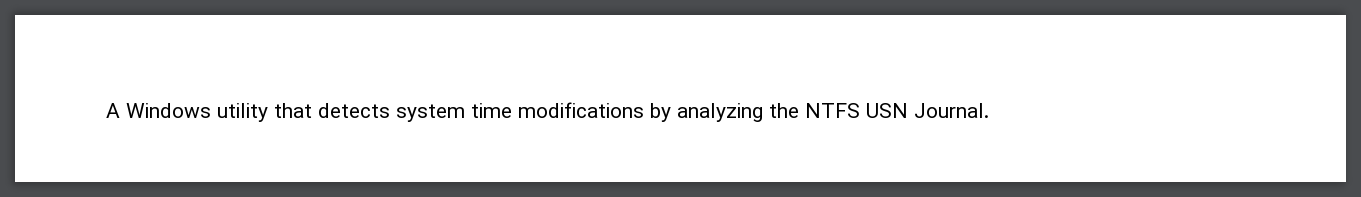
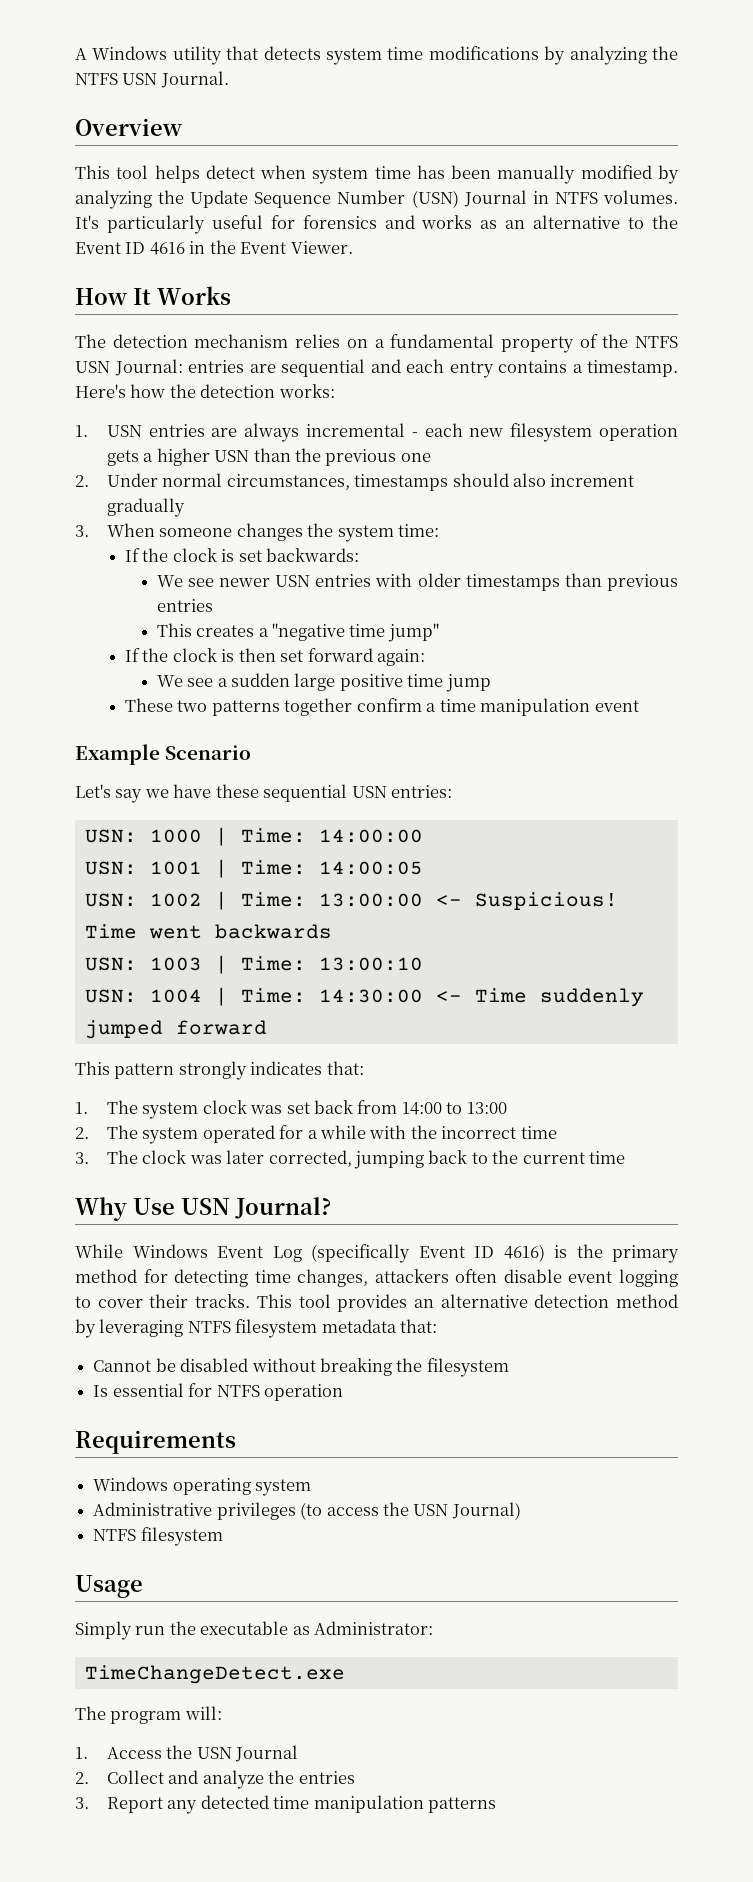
(989, 110) none -> [75,118,183,136] [75,165,679,184] [75,190,678,209] [75,215,678,234] [75,240,353,255] [75,286,231,305] [75,334,678,353] [75,359,678,378] [75,384,335,398] [75,423,678,442] [106,448,431,466] [75,473,635,491] [106,498,185,517] [75,523,440,542] [124,548,360,562] [156,573,678,591] [156,599,213,612] [156,623,439,642] [124,648,426,666] [156,673,491,692] [124,698,639,716] [75,744,252,765] [75,784,453,803] [84,827,423,846] [84,859,423,878] [84,891,618,910] [84,924,332,939] [84,955,423,974] [84,987,644,1007] [84,1020,267,1039] [75,1061,364,1080] [75,1100,507,1119] [75,1125,557,1144] [75,1150,626,1169] [75,1197,331,1221] [75,1244,679,1263] [75,1269,678,1287] [75,1294,678,1312] [75,1319,438,1338] [93,1358,509,1377] [93,1383,343,1401] [75,1430,236,1454] [93,1477,312,1496] [93,1502,521,1520] [93,1527,223,1546] [75,1575,143,1598] [75,1621,434,1640] [84,1665,345,1684] [75,1706,222,1724] [75,1745,299,1762] [75,1770,355,1789] [75,1795,497,1814] // Overview // This tool helps detect when system time has been manually modified by analyzing the Update Sequence Number (USN) Journal in NTFS volumes. It's particularly useful for forensics and works as an alternative to the Event ID 4616 in the Event Viewer. // How It Works // The detection mechanism relies on a fundamental property of the NTFS USN Journal: entries are sequential and each entry contains a timestamp. Here's how the detection works: // 1. USN entries are always incremental - each new filesystem operation gets a higher USN than the previous one // 2. Under normal circumstances, timestamps should also increment gradually // 3. When someone changes the system time: // If the clock is set backwards: // We see newer USN entries with older timestamps than previous entries // This creates a "negative time jump" // If the clock is then set forward again: // We see a sudden large positive time jump // These two patterns together confirm a time manipulation event // Example Scenario // Let's say we have these sequential USN entries: // USN: 1000 | Time: 14:00:00 // USN: 1001 | Time: 14:00:05 // USN: 1002 | Time: 13:00:00 <- Suspicious! Time went backwards // USN: 1003 | Time: 13:00:10 // USN: 1004 | Time: 14:30:00 <- Time suddenly jumped forward // This pattern strongly indicates that: // 1. The system clock was set back from 14:00 to 13:00 // 2. The system operated for a while with the incorrect time // 3. The clock was later corrected, jumping back to the current time // Why Use USN Journal? // While Windows Event Log (specifically Event ID 4616) is the primary method for detecting time changes, attackers often disable event logging to cover their tracks. This tool provides an alternative detection method by leveraging NTFS filesystem metadata that: // Cannot be disabled without breaking the filesystem // Is essential for NTFS operation // Requirements // Windows operating system // Administrative privileges (to access the USN Journal) // NTFS filesystem // Usage // Simply run the executable as Administrator: // TimeChangeDetect.exe // The program will: // 1. Access the USN Journal // 2. Collect and analyze the entries // 3. Report any detected time manipulation patterns

